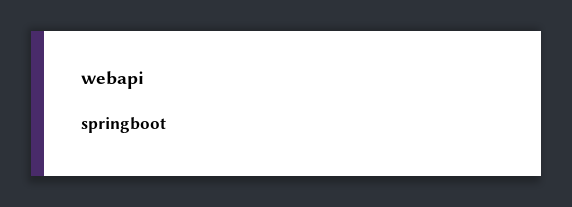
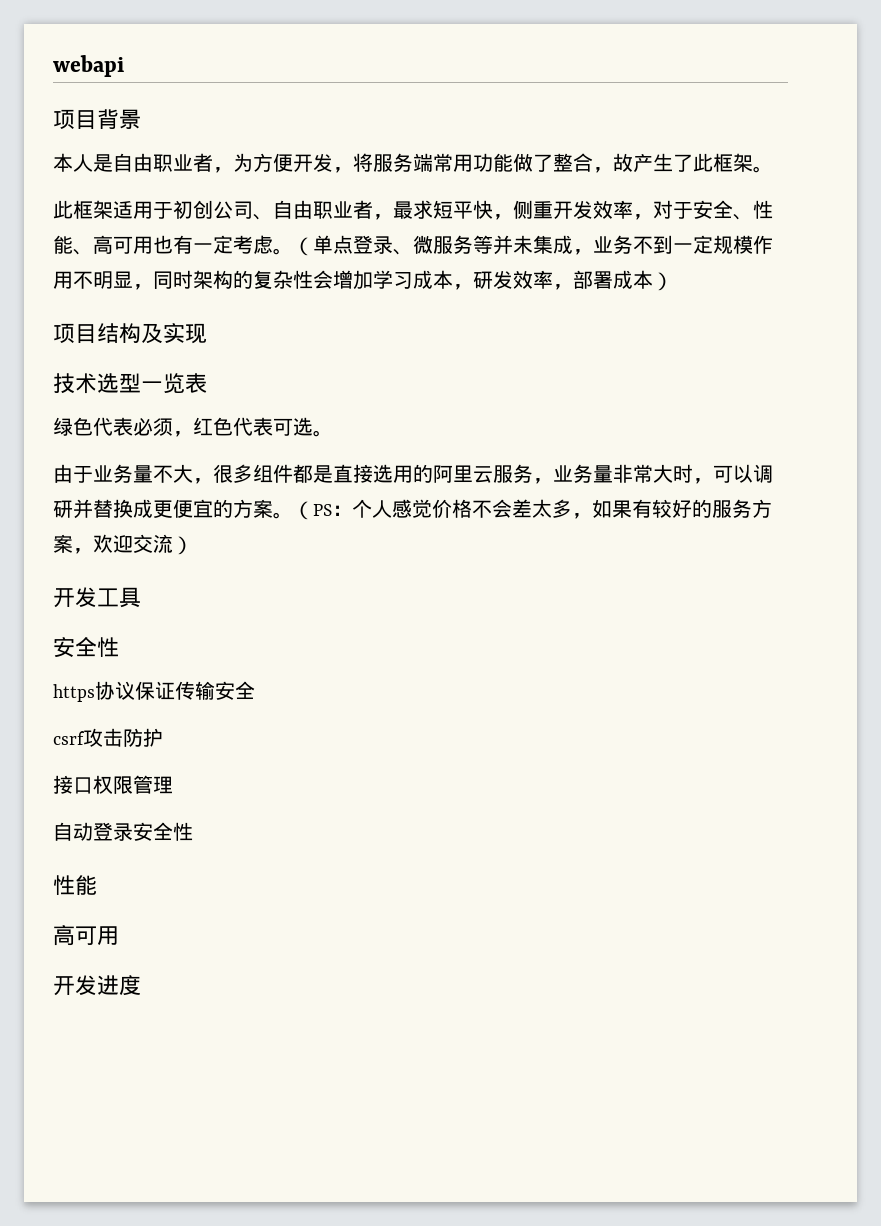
[81,117,166,133] springboot -> [53,109,141,129] [53,153,773,173] [53,200,773,220] [53,235,773,256] [53,270,673,291] [53,323,207,344] [53,373,207,394] [53,417,333,437] [53,464,773,484] [53,499,772,520] [53,534,193,555] [53,587,141,608] [53,637,119,658] [53,681,255,702] [53,728,163,747] [53,775,173,794] [53,822,193,841] [53,875,97,895] [53,925,119,946] [53,975,141,996] 项目背景 // 本人是自由职业者，为方便开发，将服务端常用功能做了整合，故产生了此框架。 // 此框架适用于初创公司、自由职业者，最求短平快，侧重开发效率，对于安全、性能、高可用也有一定考虑。（单点登录、微服务等并未集成，业务不到一定规模作用不明显，同时架构的复杂性会增加学习成本，研发效率，部署成本） // 项目结构及实现 // 技术选型一览表 // 绿色代表必须，红色代表可选。 // 由于业务量不大，很多组件都是直接选用的阿里云服务，业务量非常大时，可以调研并替换成更便宜的方案。（PS：个人感觉价格不会差太多，如果有较好的服务方案，欢迎交流） // 开发工具 // 安全性 // https协议保证传输安全 // csrf攻击防护 // 接口权限管理 // 自动登录安全性 // 性能 // 高可用 // 开发进度

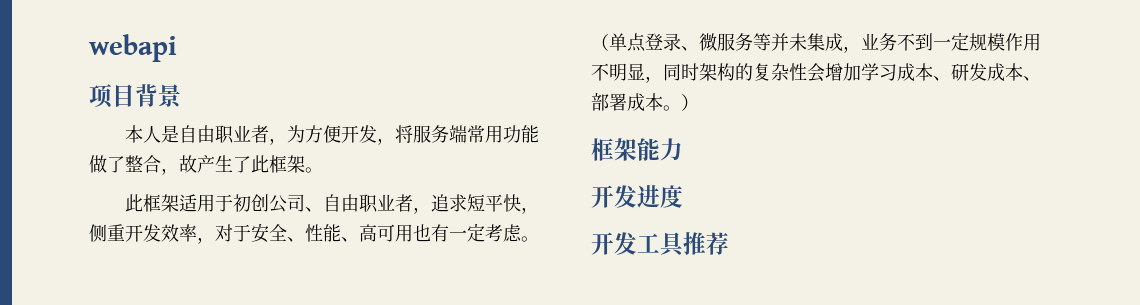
[393,201,413,219] 最 -> [430,194,449,212] 追
[453,270,573,290] ，研发效率， -> [933,63,1041,81] 、研发成本、
[653,272,673,291] [53,323,207,344] [53,373,207,394] [53,417,333,437] [53,464,773,484] [53,499,772,520] [53,534,193,555] [53,587,141,608] [53,637,119,658] [53,681,255,702] [53,728,163,747] [53,775,173,794] [53,822,193,841] [53,875,97,895] [53,925,119,946] [53,975,141,996] ） // 项目结构及实现 // 技术选型一览表 // 绿色代表必须，红色代表可选。 // 由于业务量不大，很多组件都是直接选用的阿里云服务，业务量非常大时，可以调研并替换成更便宜的方案。（PS：个人感觉价格不会差太多，如果有较好的服务方案，欢迎交流） // 开发工具 // 安全性 // https协议保证传输安全 // csrf攻击防护 // 接口权限管理 // 自动登录安全性 // 性能 // 高可用 // 开发进度 -> [663,94,699,111] [591,138,683,161] [591,185,683,208] [591,232,729,257] 。） // 框架能力 // 开发进度 // 开发工具推荐

